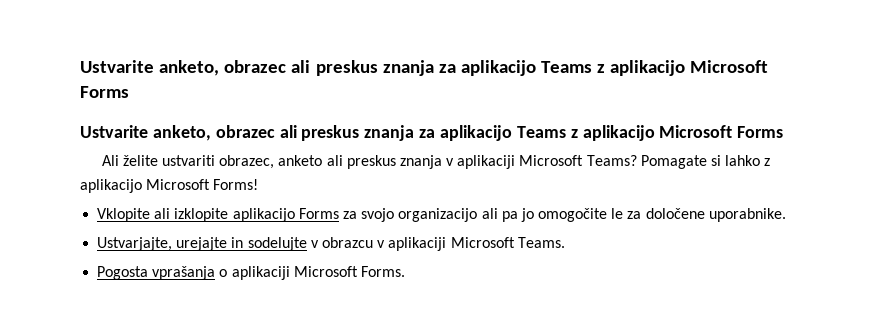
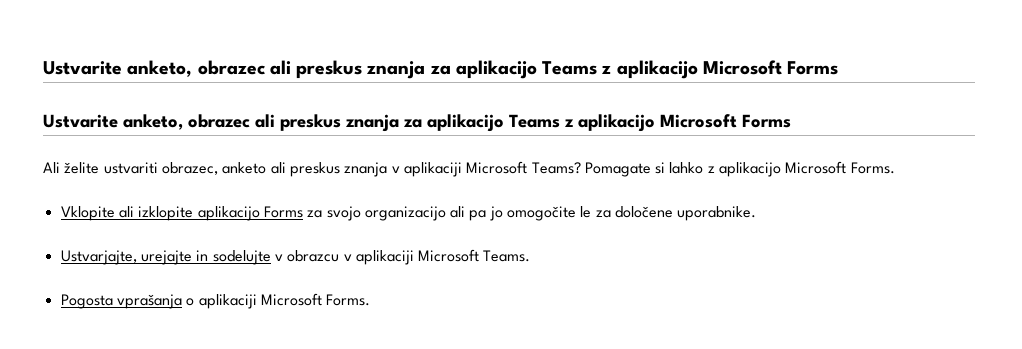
[213,179,259,190] Forms! -> [850,162,895,174] Forms.

